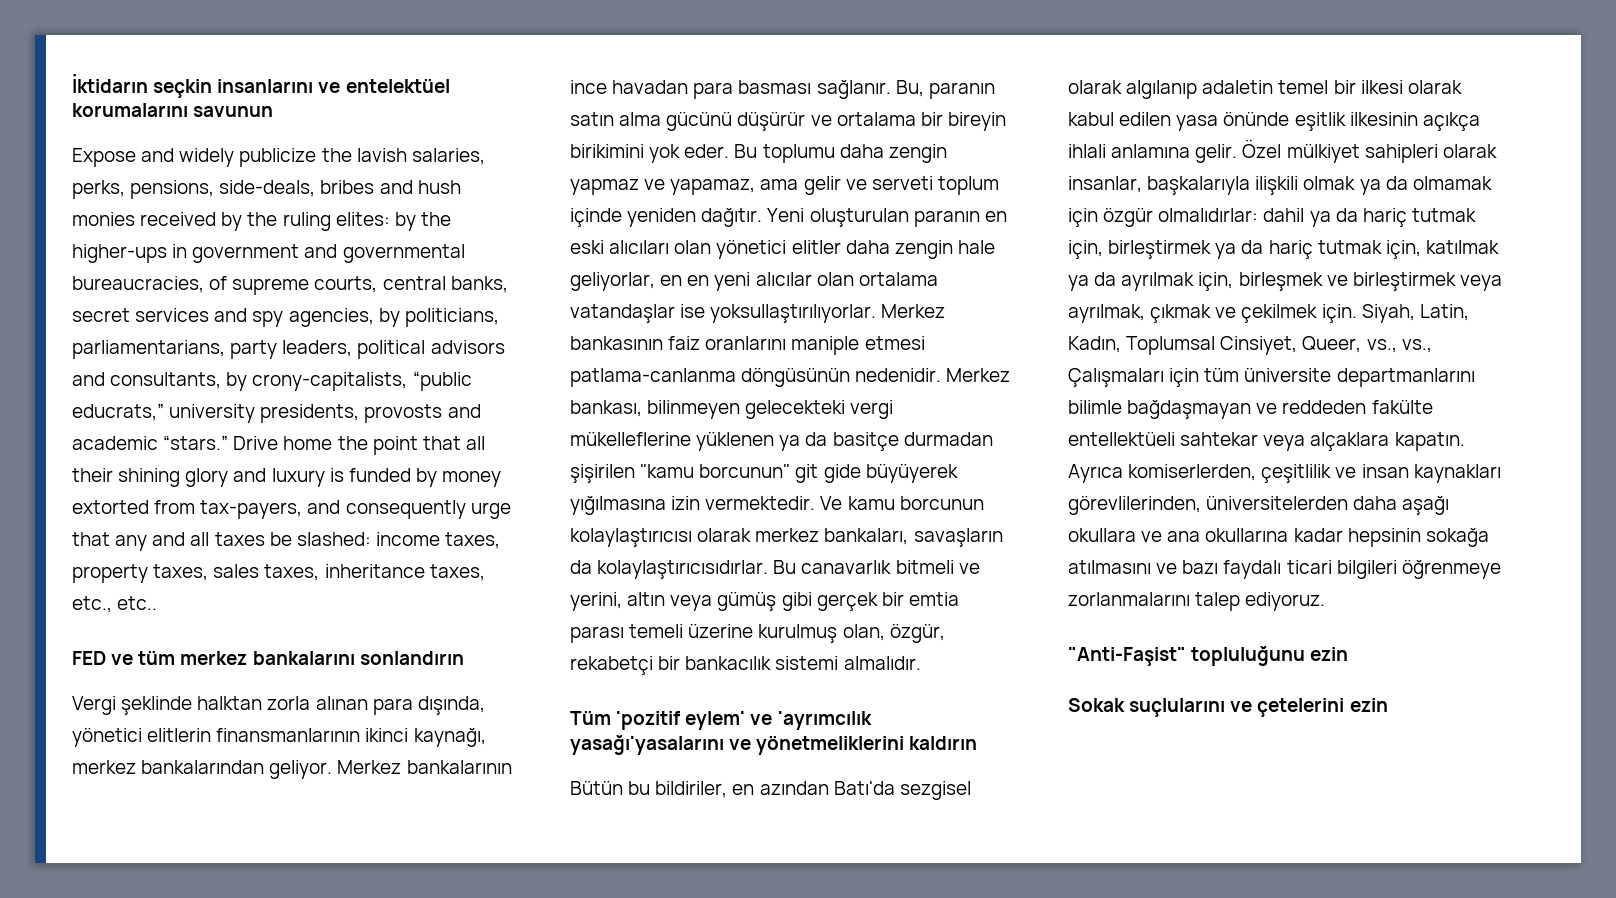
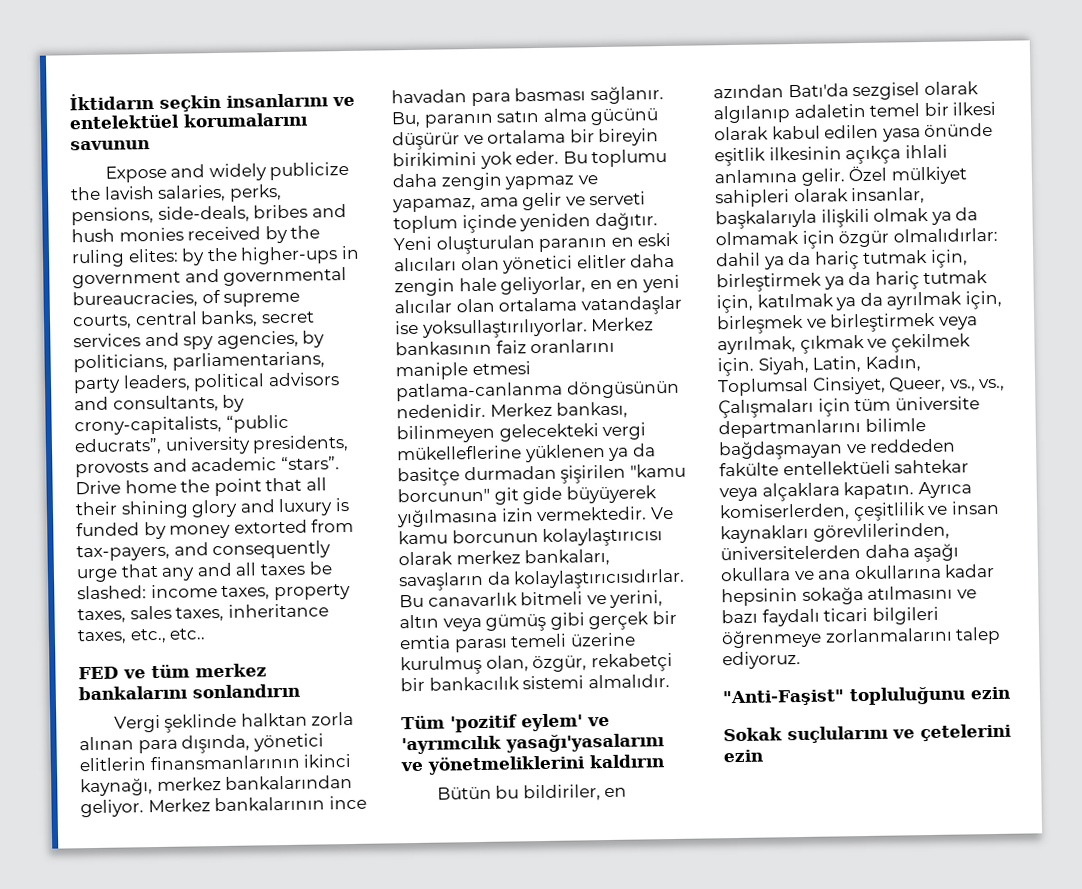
[72,403,164,421] educrats,” -> [74,437,162,456] educrats”,
[163,435,229,450] “stars.” -> [280,456,340,471] “stars”.

